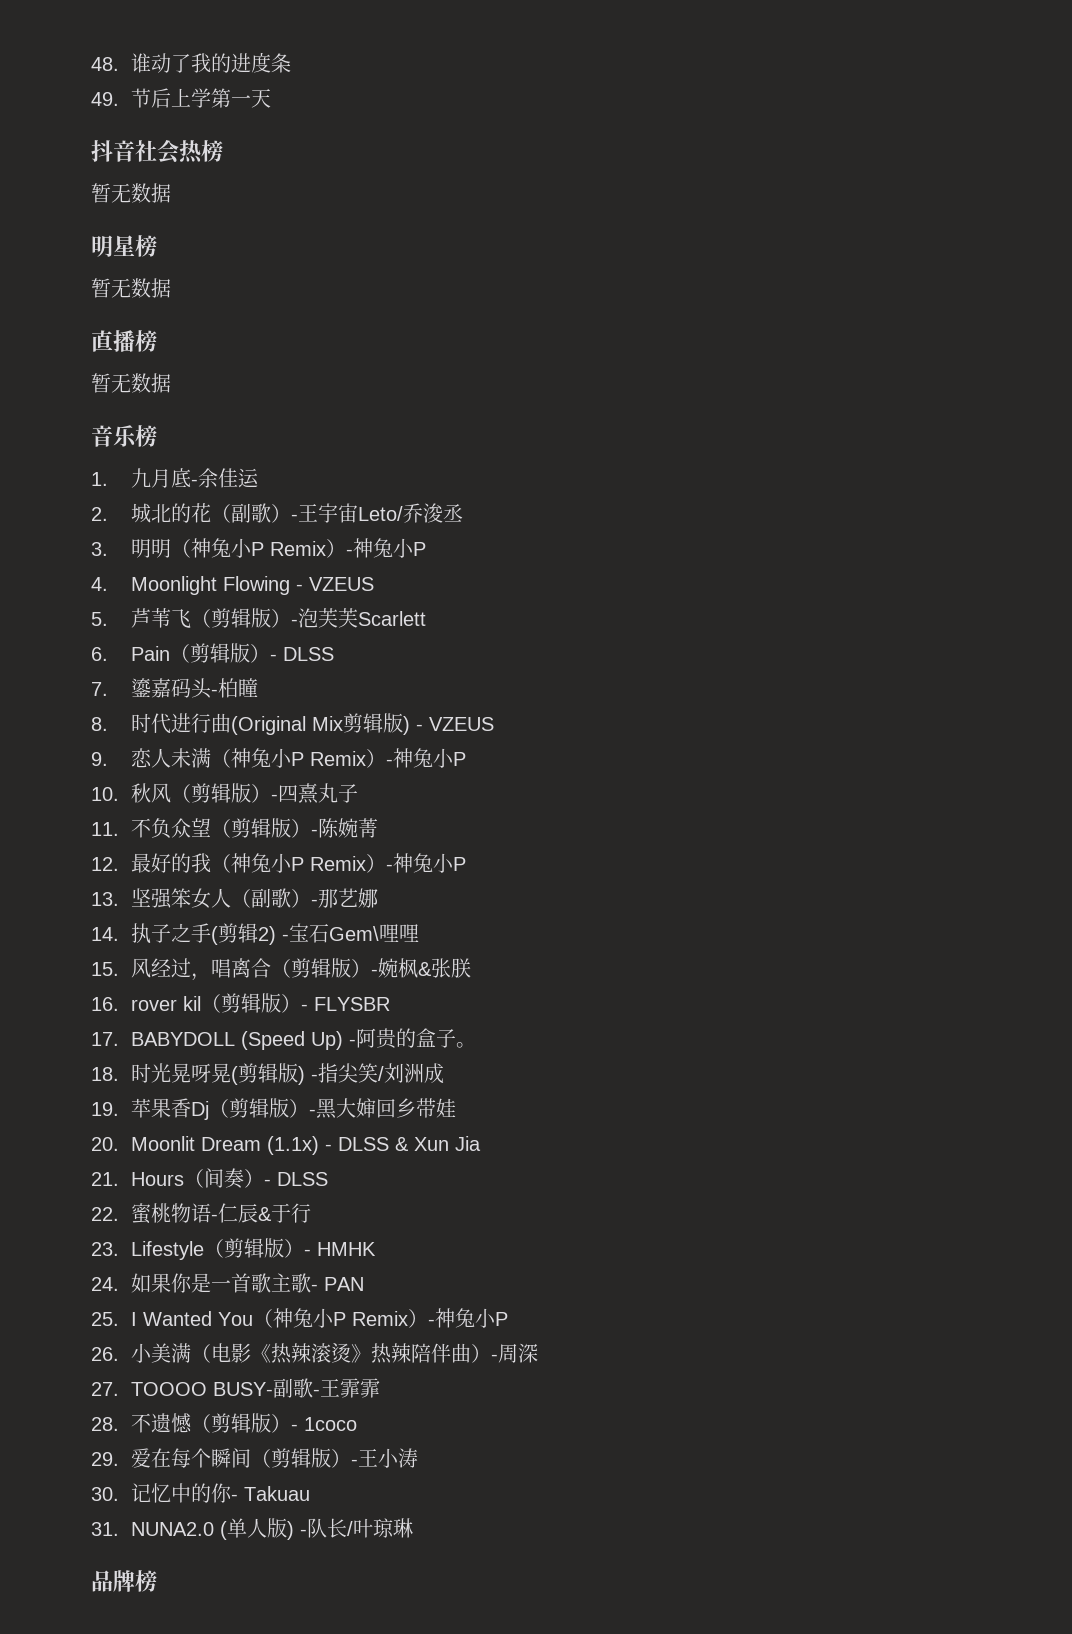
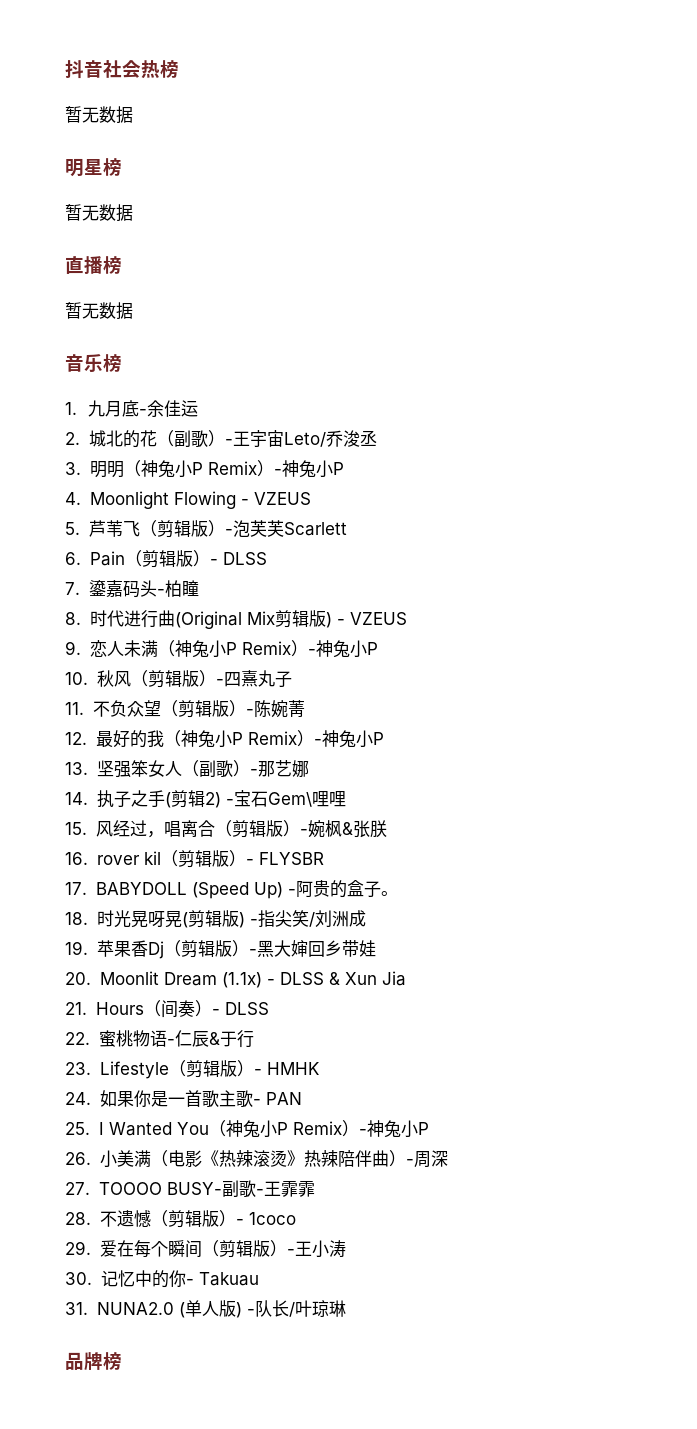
[91,52,291,73] [91,88,271,108] 48.谁动了我的进度条 // 49.节后上学第一天 // -> (65, 69) none

